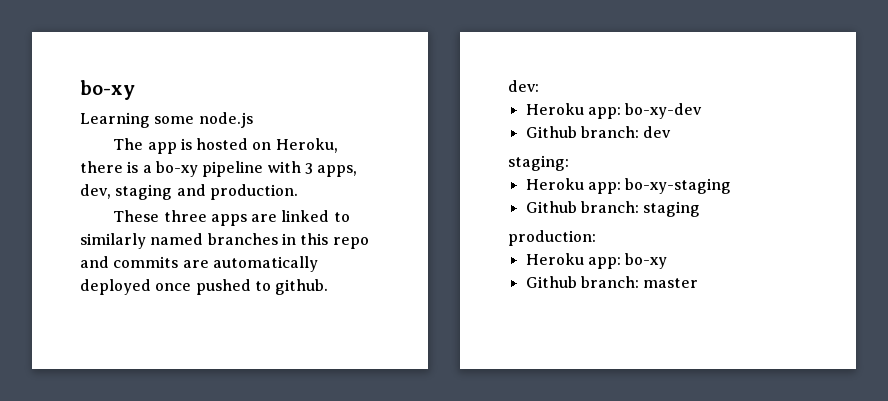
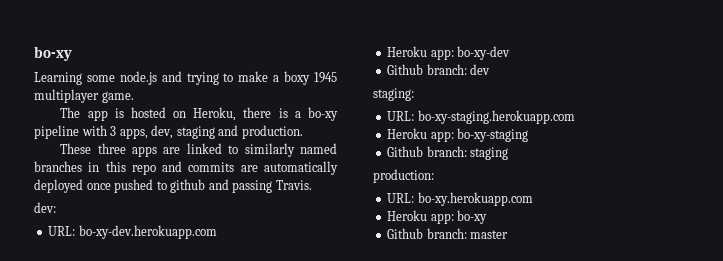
(253, 120) none -> [161,71,337,85] [34,89,134,103] and trying to make a boxy 1945 multiplayer game.
[275,279,329,295] github. -> [170,179,312,193] github and passing Travis.
(539, 86) none -> [48,225,217,239] // URL: bo-xy-dev.herokuapp.com
(569, 163) none -> [387,110,575,124] // URL: bo-xy-staging.herokuapp.com
(596, 238) none -> [387,192,533,206] // URL: bo-xy.herokuapp.com

